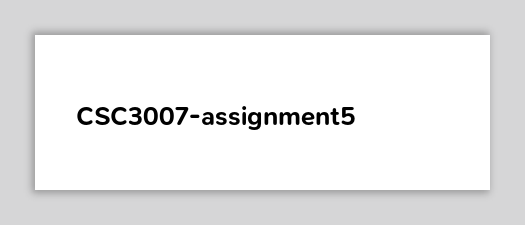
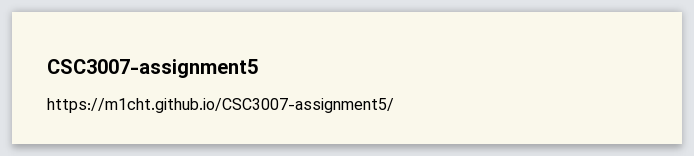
(356, 118) none -> [47,98,394,113] // https://m1cht.github.io/CSC3007-assignment5/

